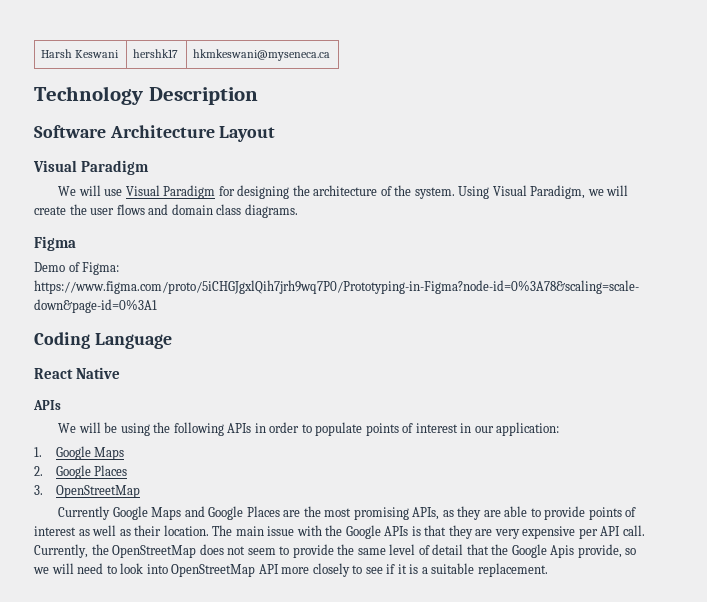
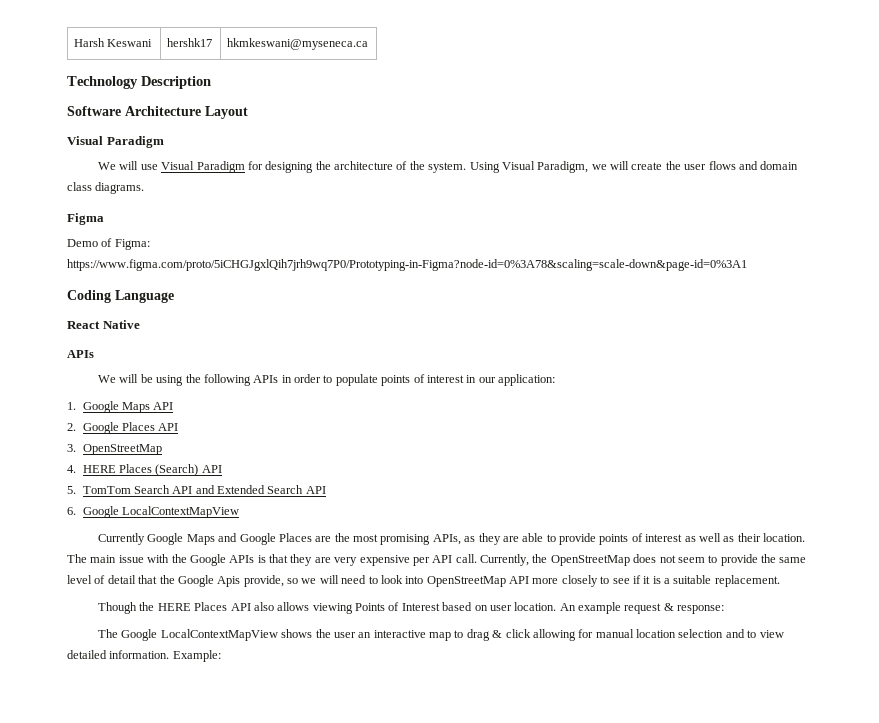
(125, 453) none -> [153,402,174,410] API
(128, 470) none -> [158,423,179,431] API
(140, 491) none -> [67,464,222,476] [67,485,326,494] [67,506,239,518] // 4. HERE Places (Search) API // 5. TomTom Search API and Extended Search API // 6. Google LocalContextMapView
(548, 570) none -> [98,602,725,614] [98,629,784,641] [67,650,221,662] // Though the HERE Places API also allows viewing Points of Interest based on user location. An example request & response: // The Google LocalContextMapView shows the user an interactive map to drag & click allowing for manual location selection and to view detailed information. Example:

